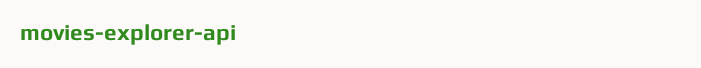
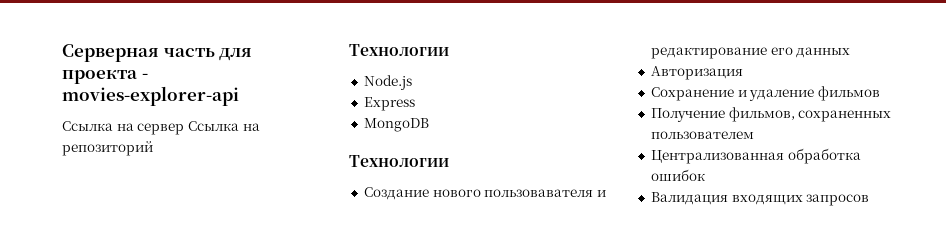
[20,24,236,45] movies-explorer-api -> [62,44,253,62] [62,70,148,84] [62,86,239,106] [62,121,260,135] [62,141,153,156] [349,44,449,56] [363,75,412,90] [363,97,415,111] [363,118,429,132] [349,155,449,167] [363,187,606,200] [650,47,851,59] [650,66,743,80] [650,86,880,101] [650,107,892,122] [650,131,754,139] [650,148,861,164] [650,169,705,181] [650,192,870,206] Серверная часть для проекта - movies-explorer-api // Ссылка на сервер Ссылка на репозиторий // Технологии // Node.js // Express // MongoDB // Технологии // Создание нового пользовавателя и редактирование его данных // Авторизация // Сохранение и удаление фильмов // Получение фильмов, сохраненных пользователем // Централизованная обработка ошибок // Валидация входящих запросов

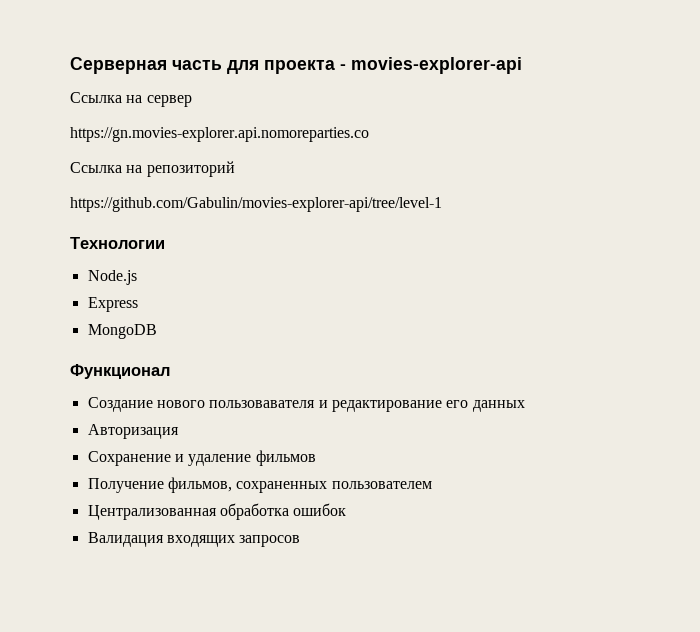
(185, 129) none -> [70,127,369,142] // https://gn.movies-explorer.api.nomoreparties.co //
(153, 148) none -> [70,197,442,212] // https://github.com/Gabulin/movies-explorer-api/tree/level-1
[349,155,449,167] Технологии -> [70,364,170,379] Функционал

